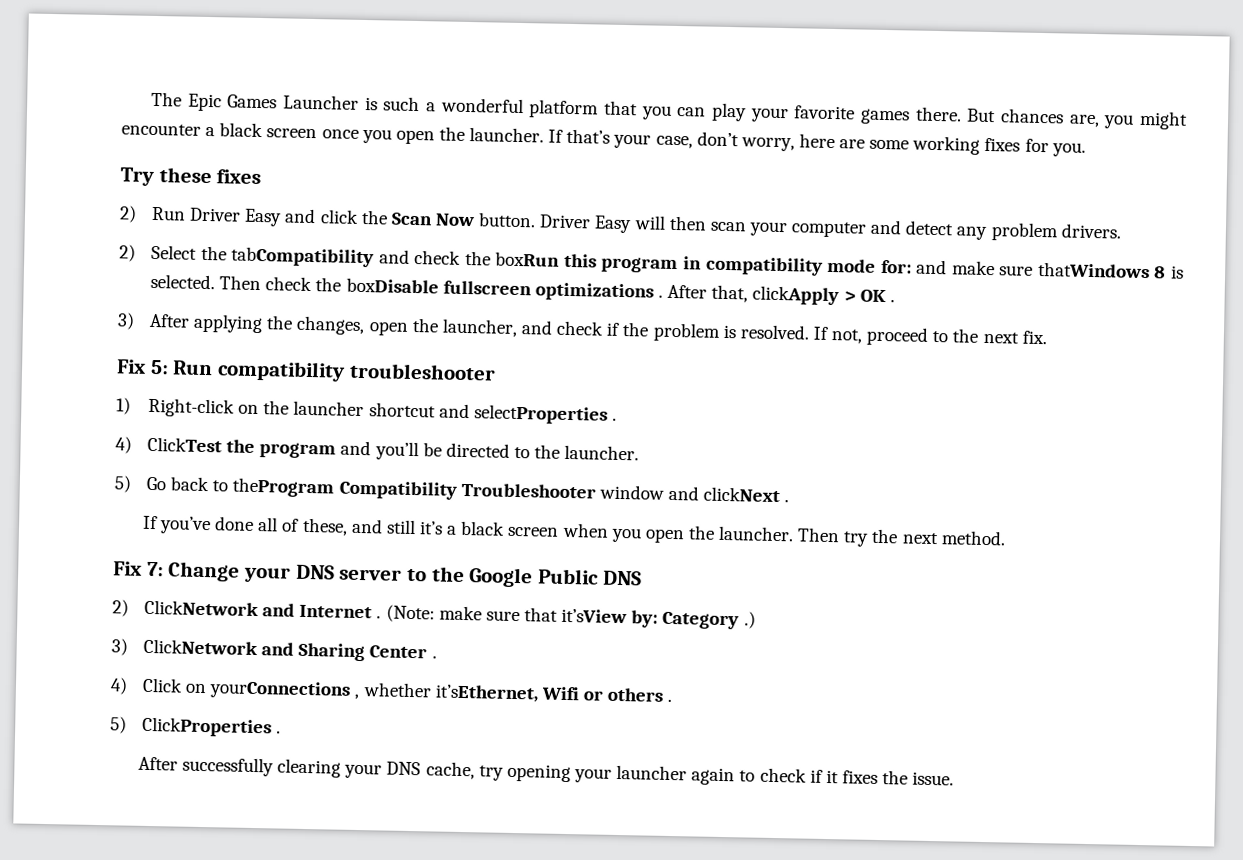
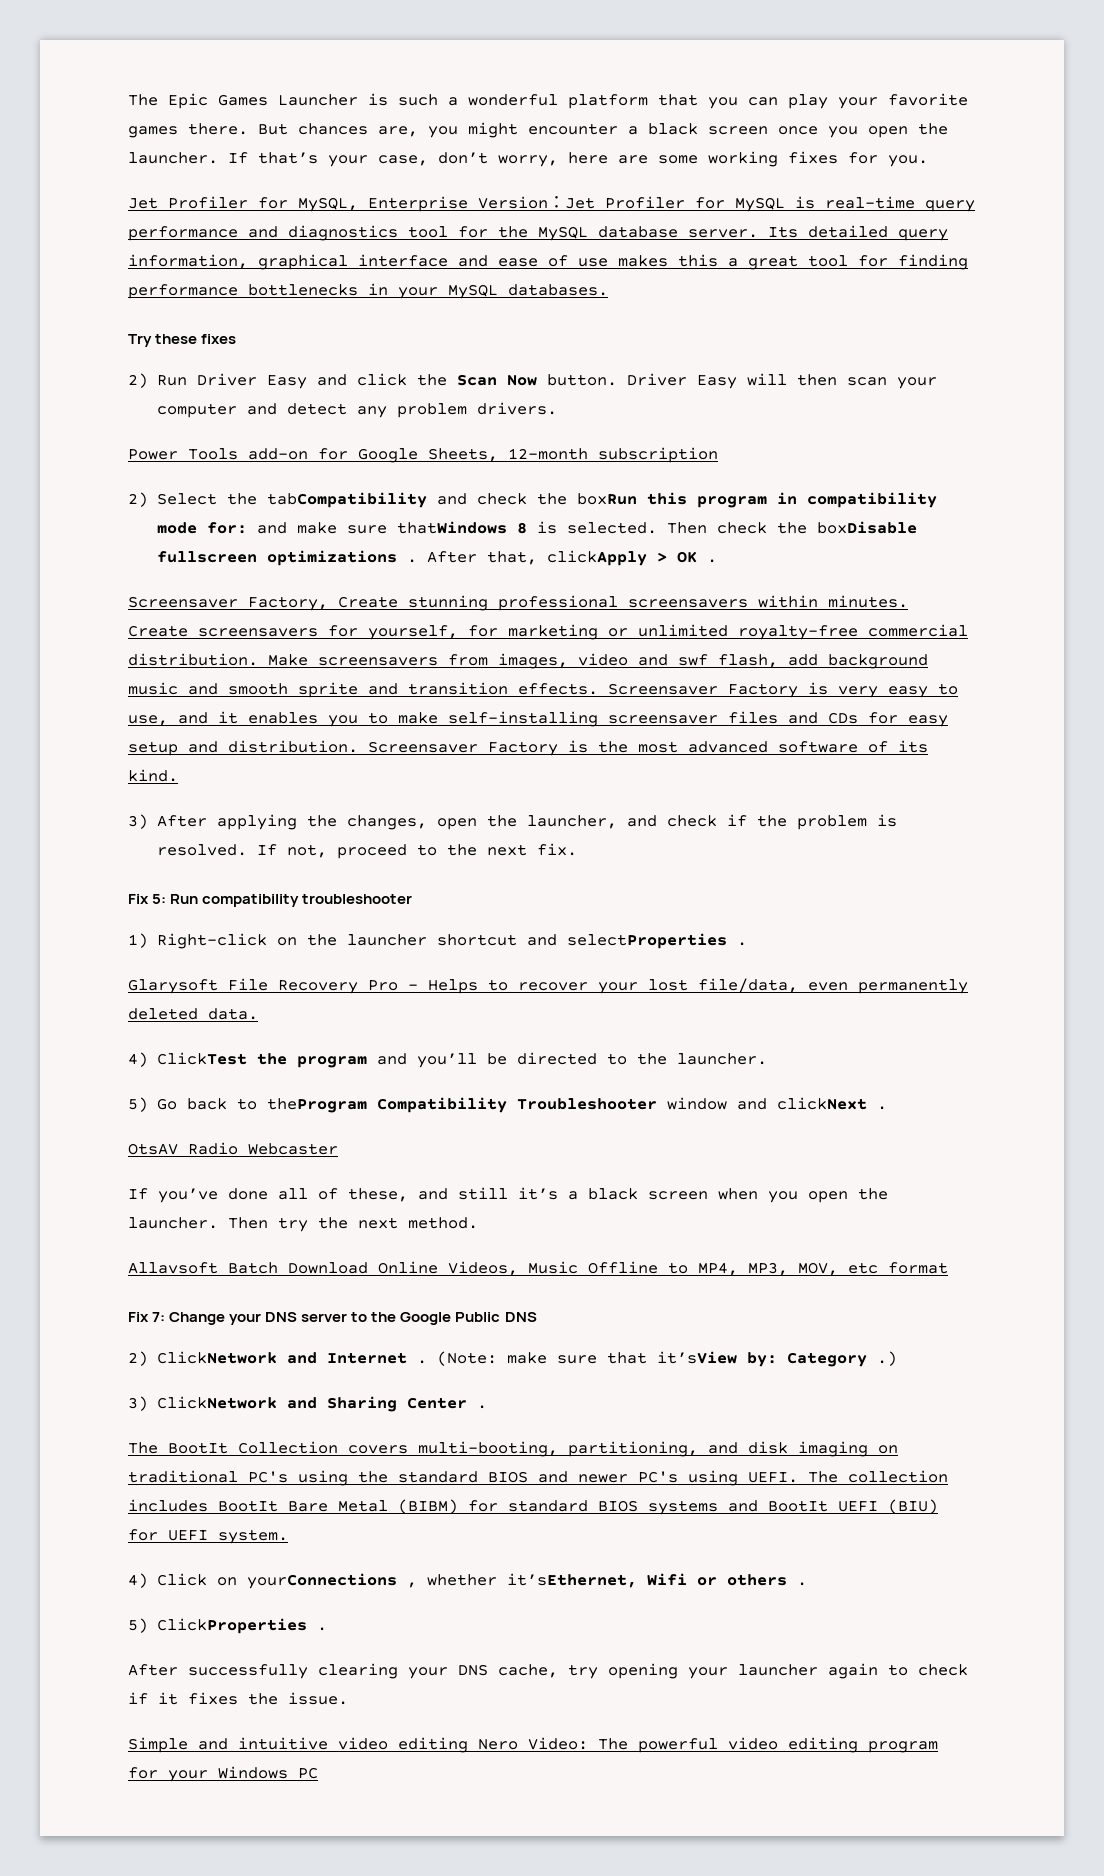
(1086, 149) none -> [128,196,975,212] [128,225,948,241] [128,254,968,270] [128,283,608,299] // Jet Profiler for MySQL, Enterprise Version：Jet Profiler for MySQL is real-time query performance and diagnostics tool for the MySQL database server. Its detailed query information, graphical interface and ease of use makes this a great tool for finding performance bottlenecks in your MySQL databases.
(1122, 231) none -> [128,447,718,463] // Power Tools add-on for Google Sheets, 12-month subscription
(895, 301) none -> [128,595,908,611] [128,624,968,640] [128,653,928,669] [128,682,958,698] [128,711,948,727] [128,740,928,756] [128,769,178,782] // Screensaver Factory, Create stunning professional screensavers within minutes. Create screensavers for yourself, for marketing or unlimited royalty-free commercial distribution. Make screensavers from images, video and swf flash, add background music and smooth sprite and transition effects. Screensaver Factory is very easy to use, and it enables you to make self-installing screensaver files and CDs for easy setup and distribution. Screensaver Factory is the most advanced software of its kind.
(617, 419) none -> [128,978,968,994] [128,1008,258,1020] // Glarysoft File Recovery Pro - Helps to recover your lost file/data, even permanently deleted data.
(790, 501) none -> [128,1142,338,1155] // OtsAV Radio Webcaster
(1006, 538) none -> [128,1261,948,1276] // Allavsoft Batch Download Online Videos, Music Offline to MP4, MP3, MOV, etc format
(437, 657) none -> [128,1441,898,1457] [128,1470,948,1486] [128,1499,938,1515] [128,1529,288,1544] // The BootIt Collection covers multi-booting, partitioning, and disk imaging on traditional PC's using the standard BIOS and newer PC's using UEFI. The collection includes BootIt Bare Metal (BIBM) for standard BIOS systems and BootIt UEFI (BIU) for UEFI system.
(955, 778) none -> [128,1737,938,1753] [128,1766,318,1782] // Simple and intuitive video editing Nero Video: The powerful video editing program for your Windows PC

